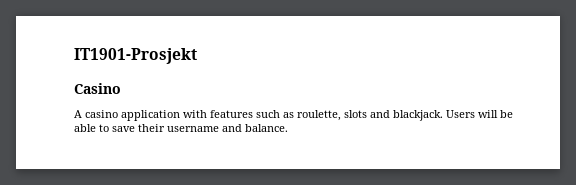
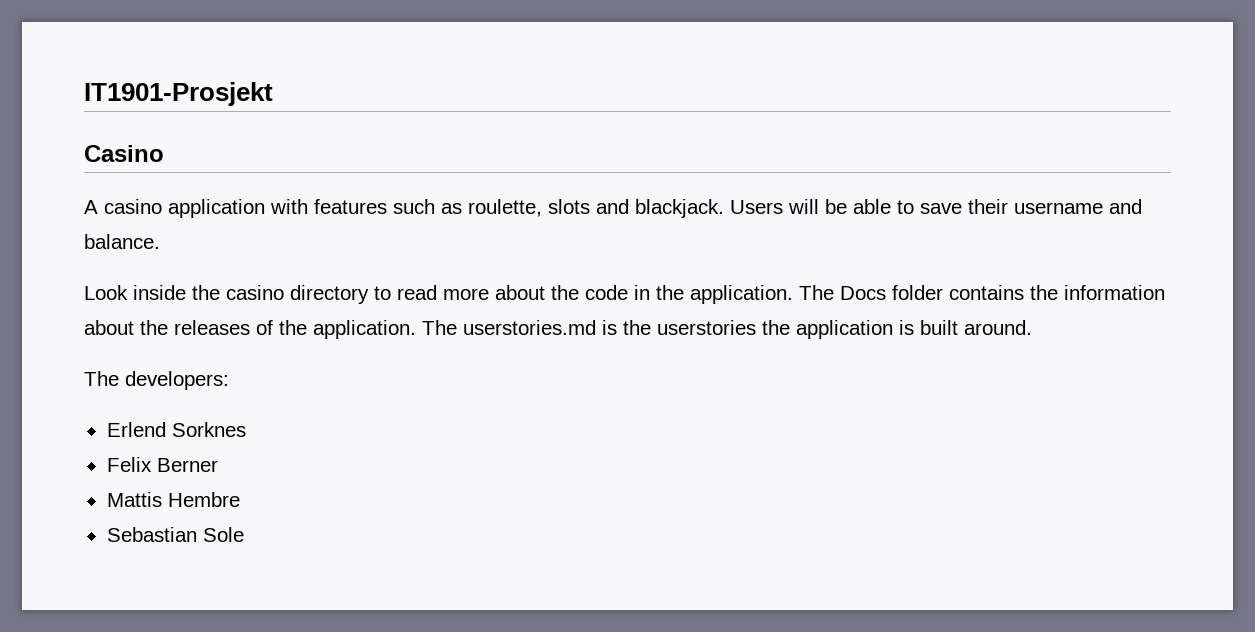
(288, 128) none -> [84,285,1165,304] [84,320,1032,339] [84,371,229,390] [106,422,246,437] [106,457,218,472] [106,492,240,507] [106,527,244,542] // Look inside the casino directory to read more about the code in the application. The Docs folder contains the information about the releases of the application. The userstories.md is the userstories the application is built around. // The developers: // Erlend Sorknes // Felix Berner // Mattis Hembre // Sebastian Sole

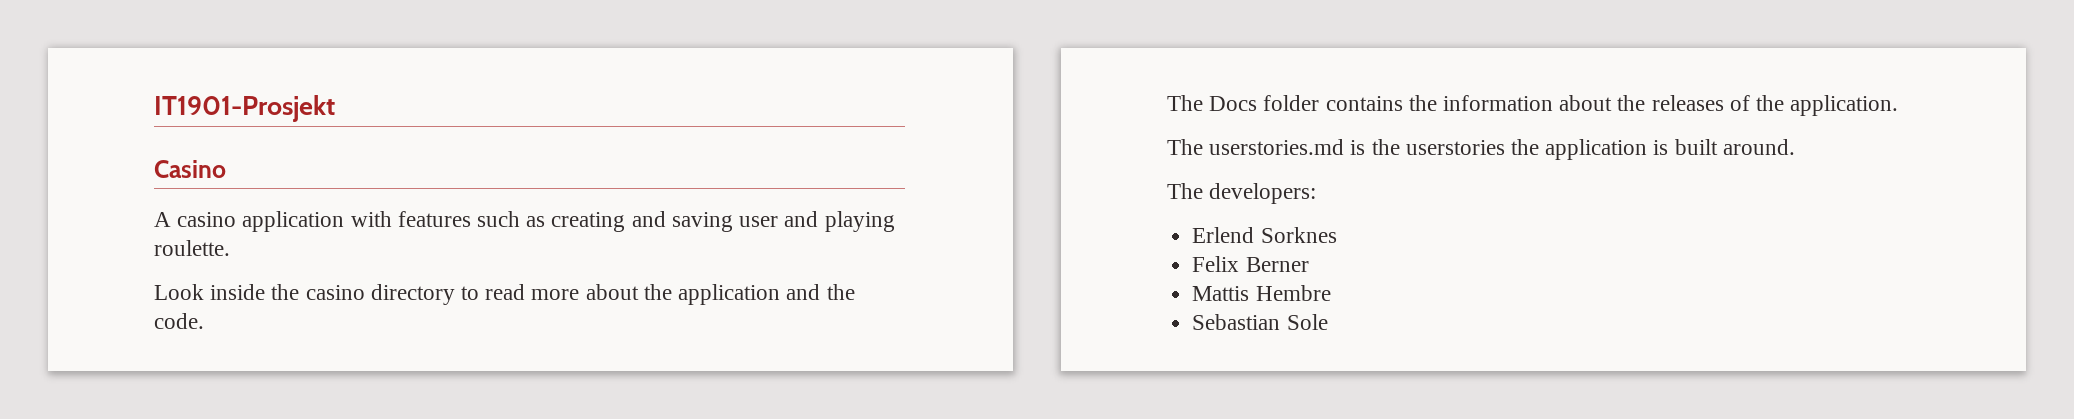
[468,199,1142,218] [84,234,160,249] roulette, slots and blackjack. Users will be able to save their username and balance. -> [551,211,895,232] [154,240,230,256] creating and saving user and playing roulette.
[585,285,793,304] code in the application. -> [678,284,855,305] [154,313,204,329] application and the code. //
(416, 329) none -> (1899, 105) //

